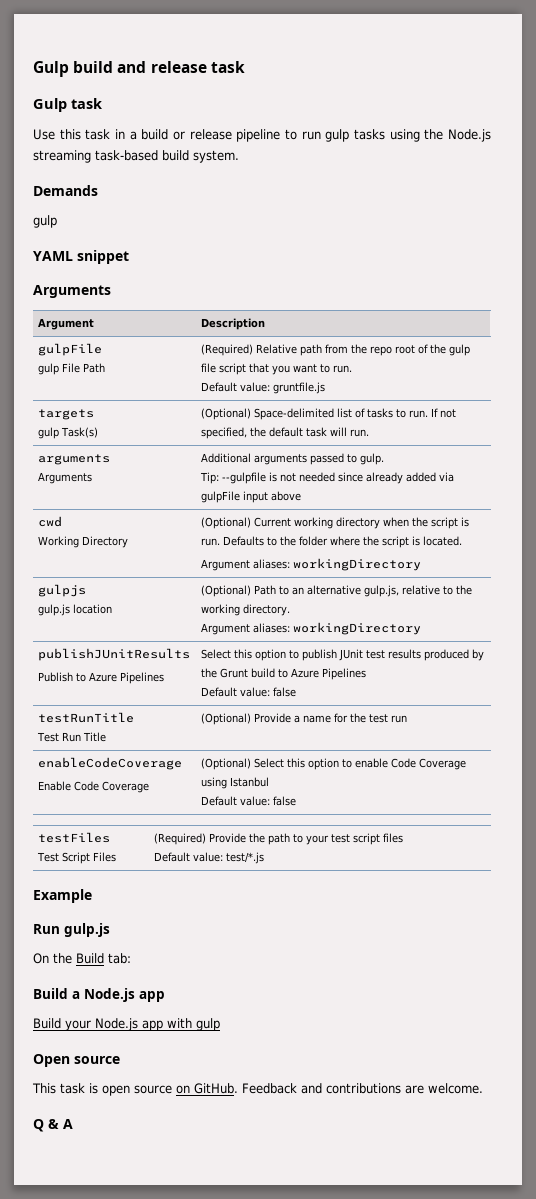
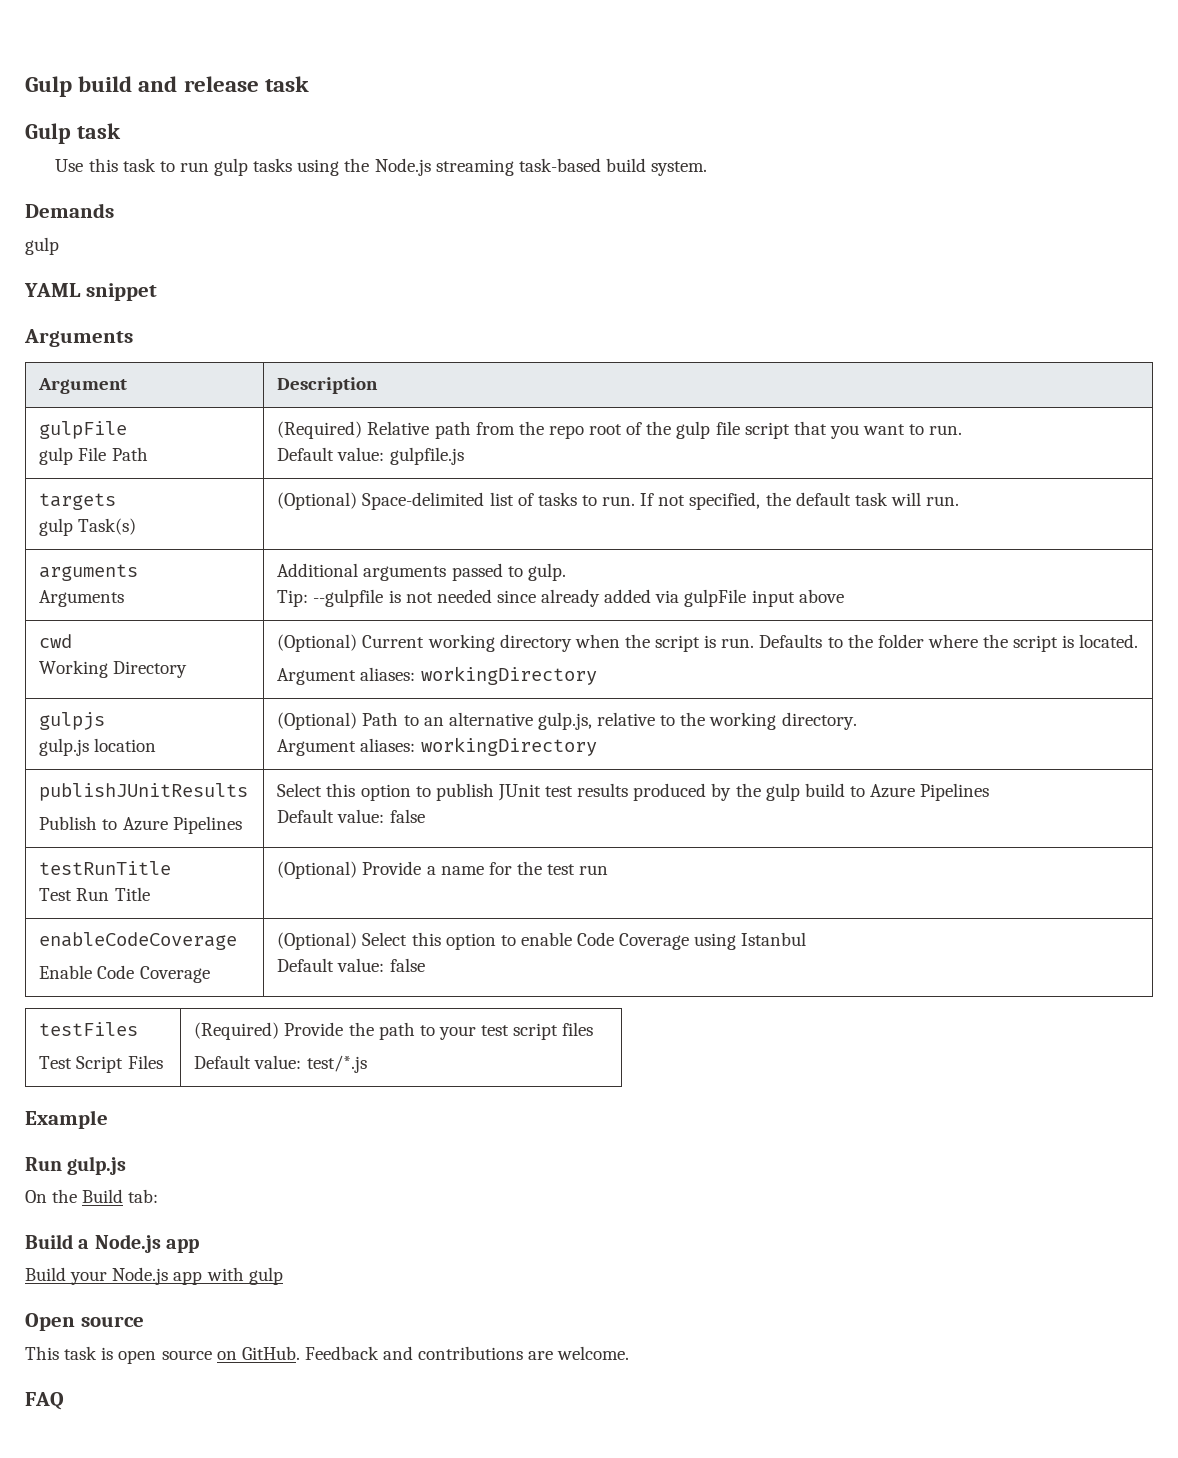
[115,129,281,142] in a build or release pipeline -> (156, 165) none
[273,382,326,394] gruntfile.js -> [389,447,464,465] gulpfile.js
[220,668,249,678] Grunt -> [765,783,800,801] gulp
[33,1119,73,1132] Q & A -> [25,1392,64,1410] FAQ

